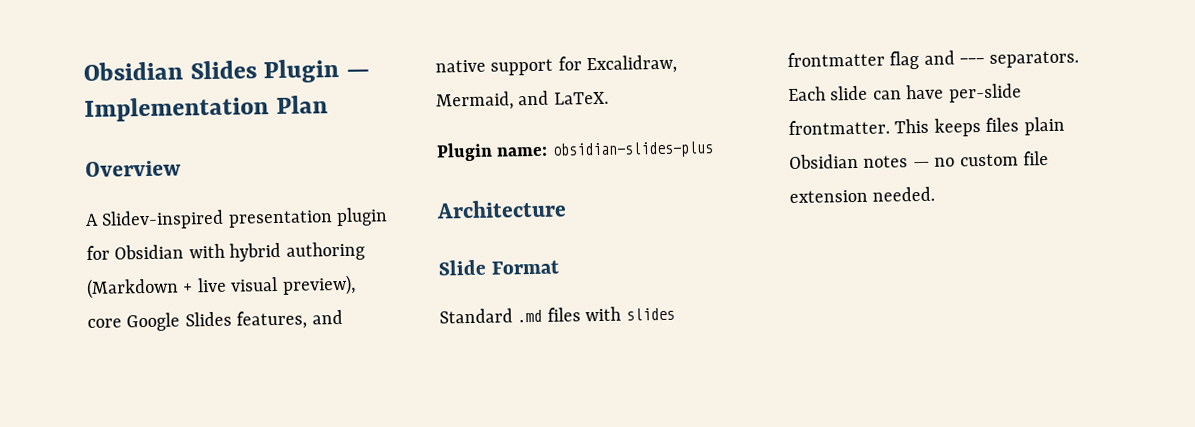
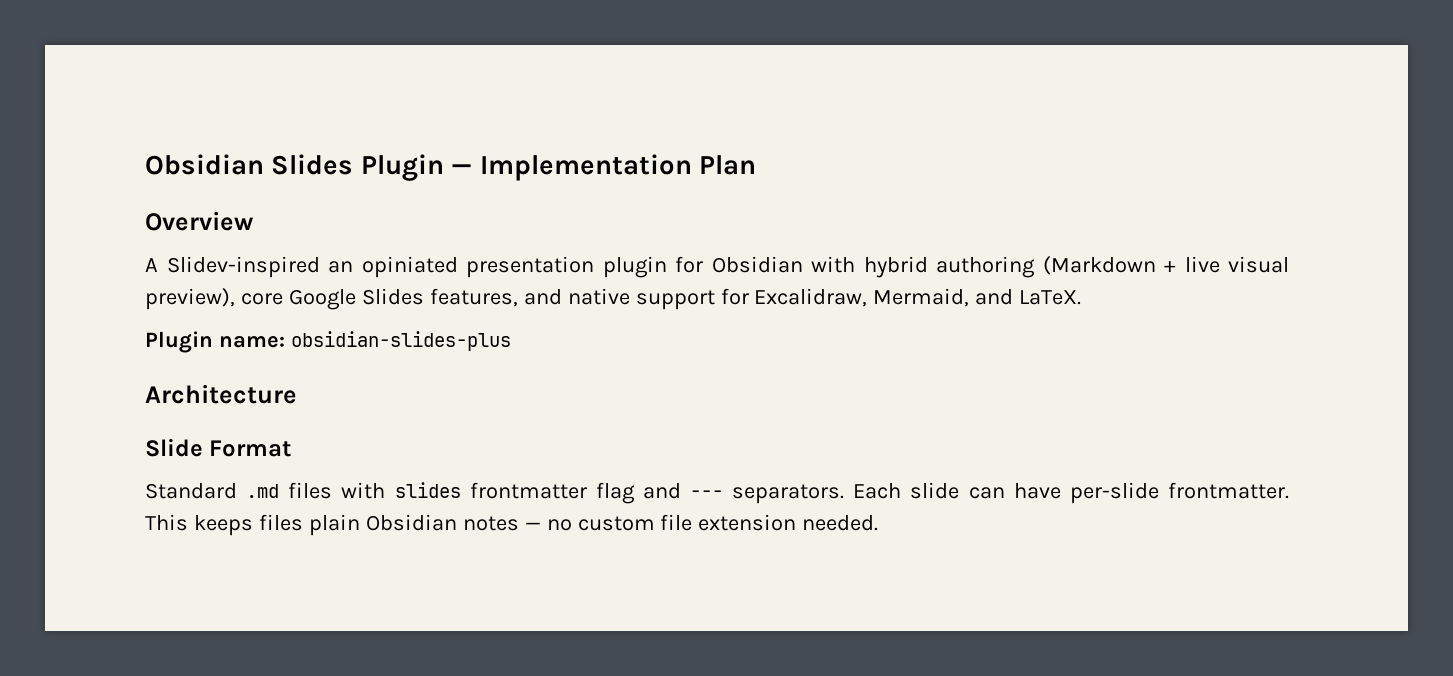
(225, 219) none -> [328,256,458,278] an opiniated

